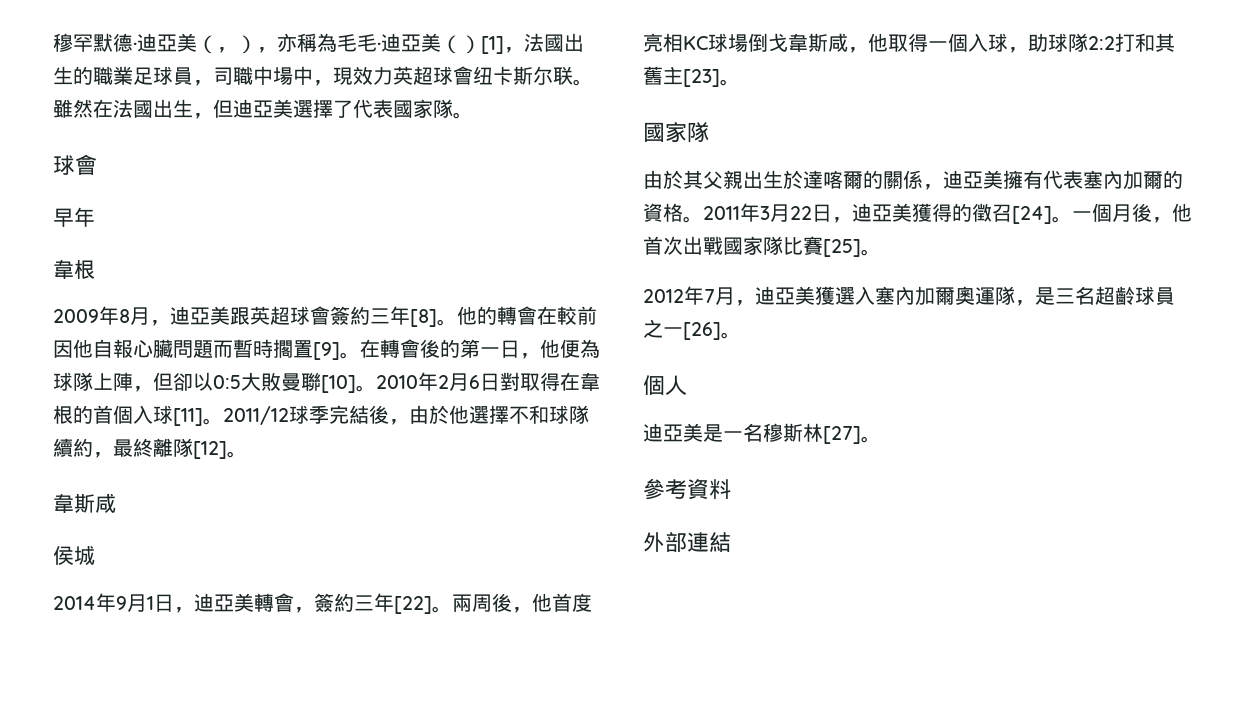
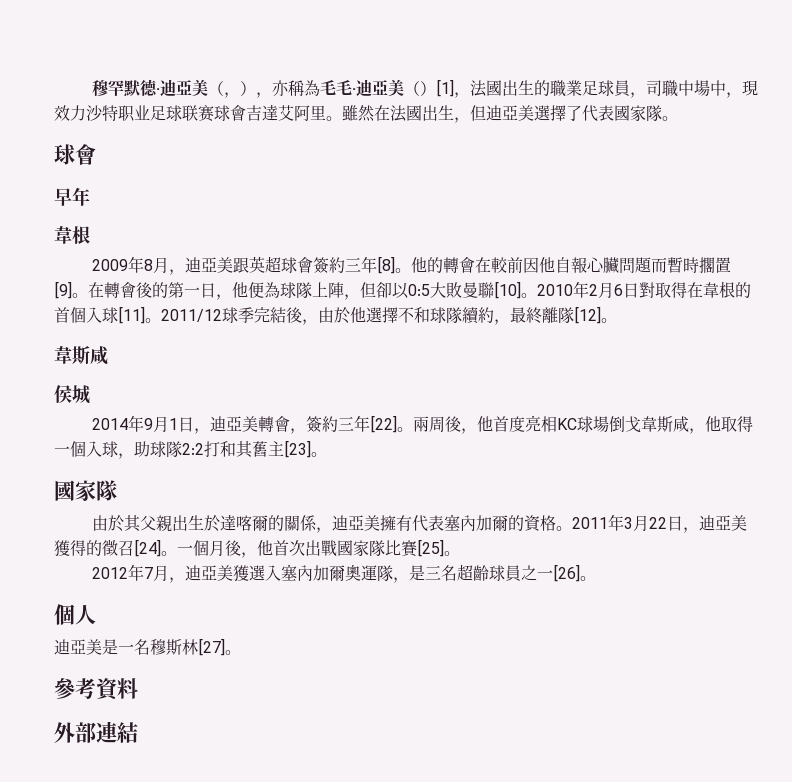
[393,66,573,85] 英超球會纽卡斯尔联 -> [86,104,326,122] 沙特职业足球联赛球會吉達艾阿里

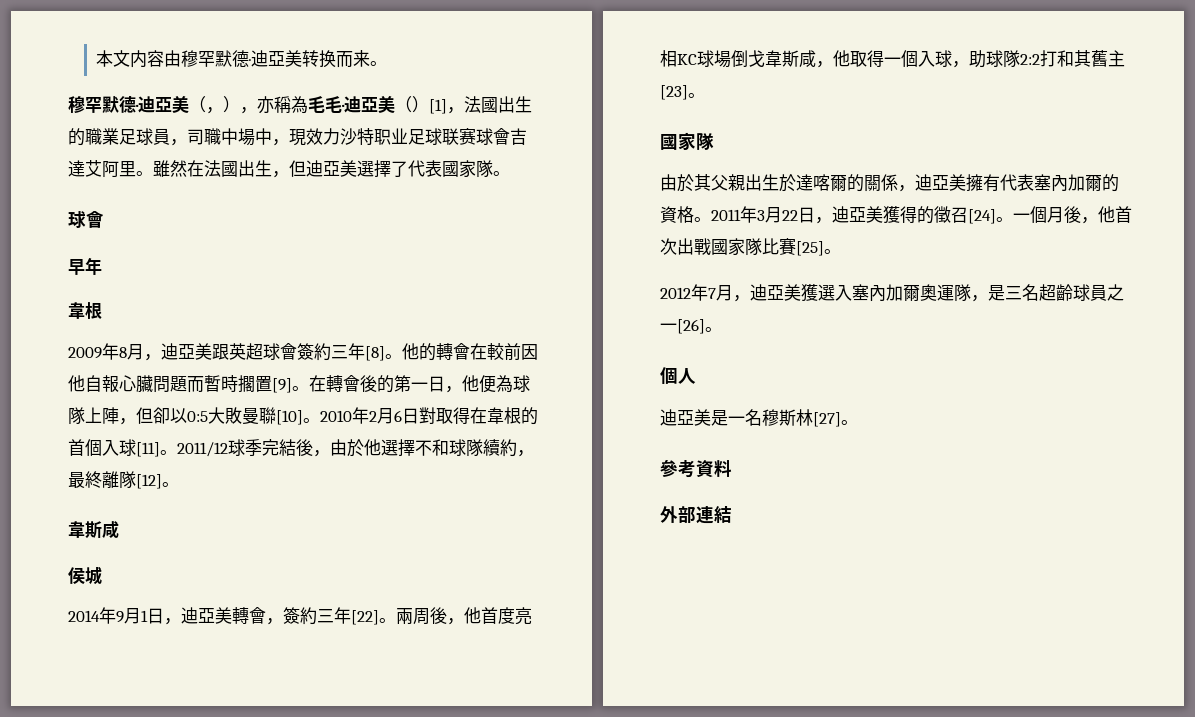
(92, 88) none -> [96,50,388,68] 本文内容由穆罕默德·迪亞美转换而来。 //

